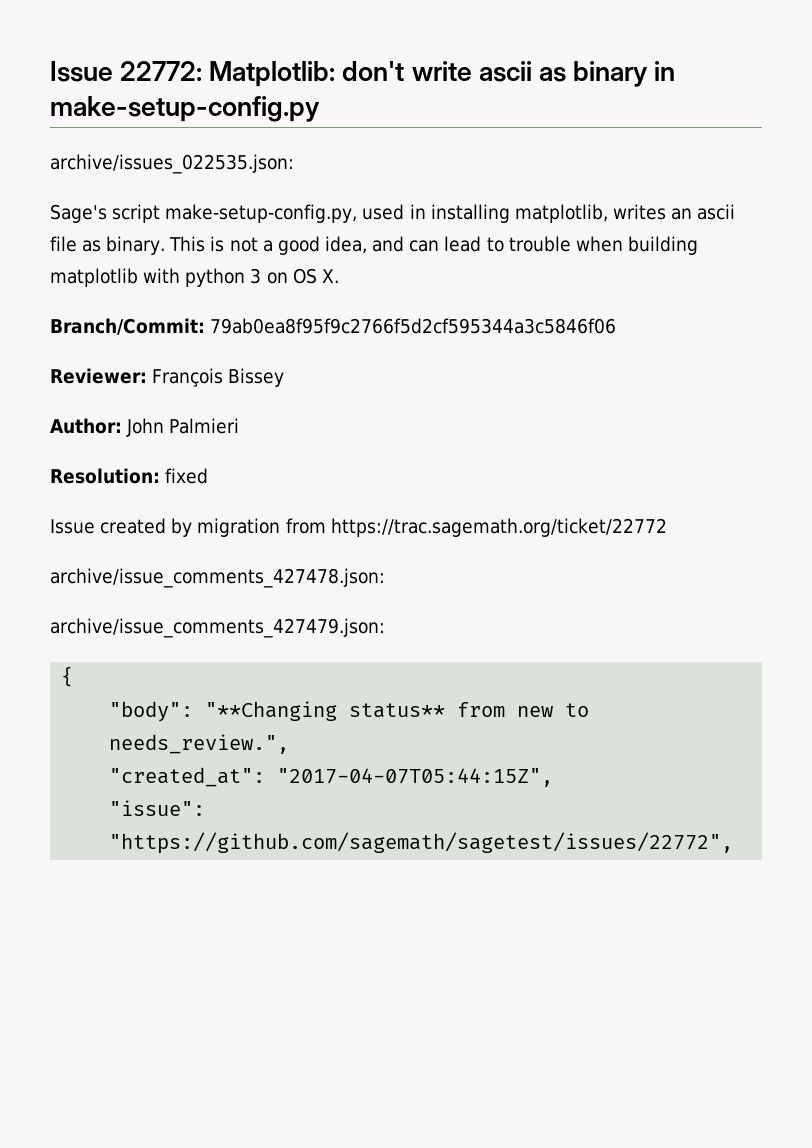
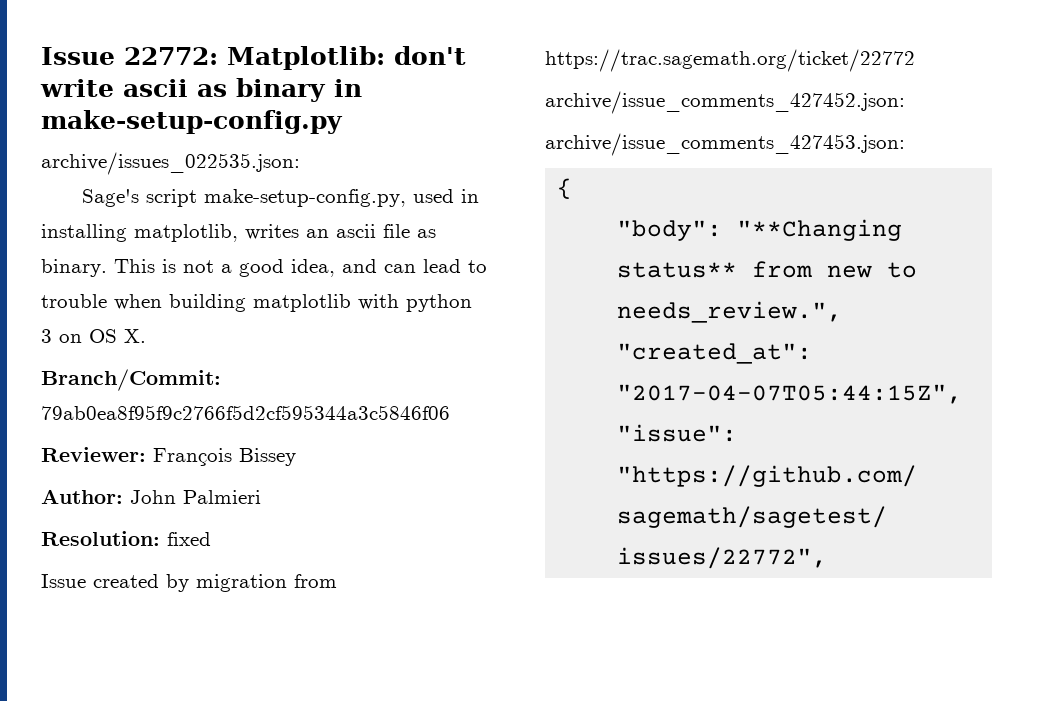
[50,568,385,588] [50,618,385,638] archive/issue_comments_427478.json: // archive/issue_comments_427479.json: -> [545,91,905,114] [545,133,905,156] archive/issue_comments_427452.json: // archive/issue_comments_427453.json:

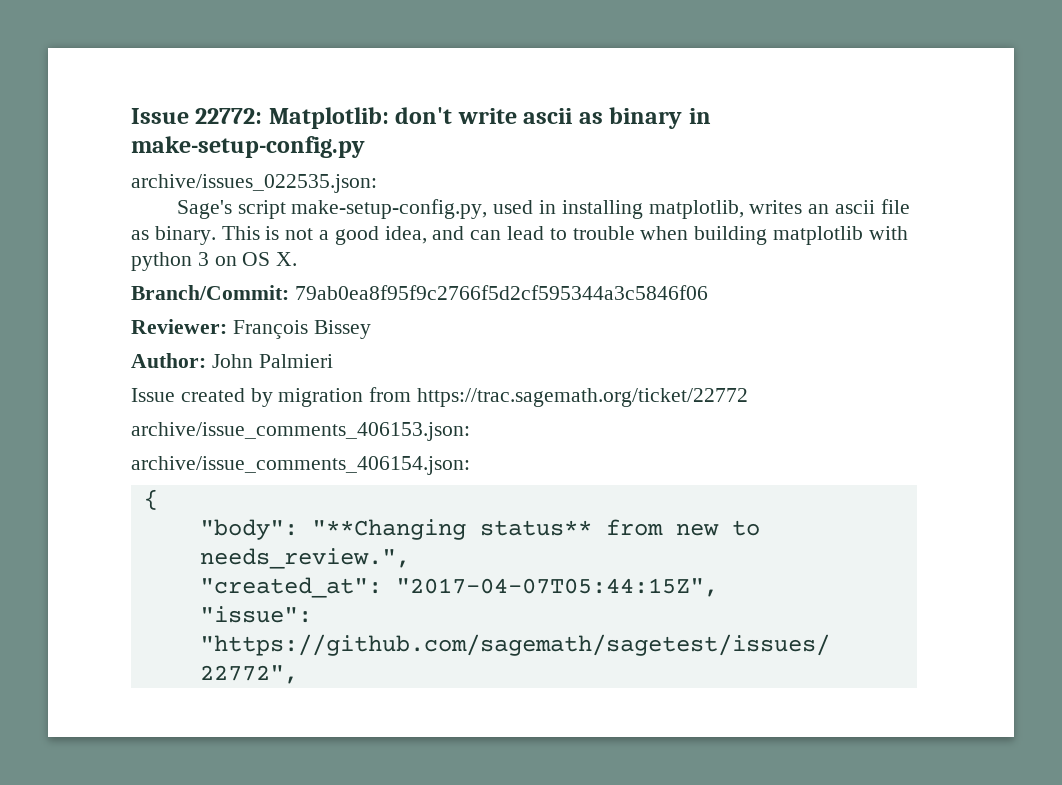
[41,531,211,546] // Resolution: fixed -> (333, 361) none
[545,91,905,114] [545,133,905,156] archive/issue_comments_427452.json: // archive/issue_comments_427453.json: -> [131,422,470,441] [131,456,470,475] archive/issue_comments_406153.json: // archive/issue_comments_406154.json:

